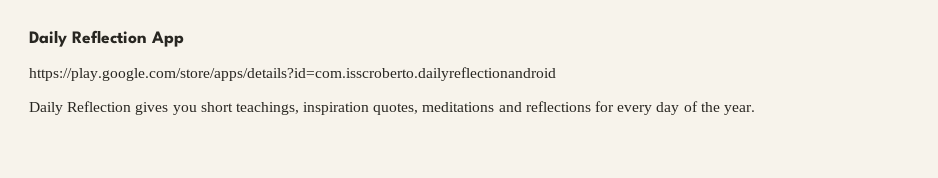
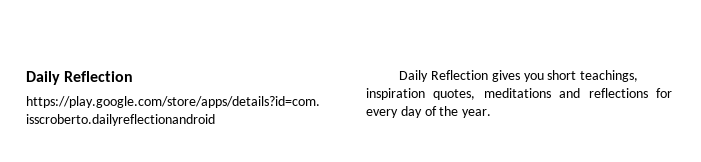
[29,30,184,47] Daily Reflection App -> [26,71,134,85] Daily Reflection

